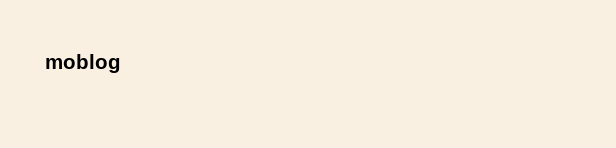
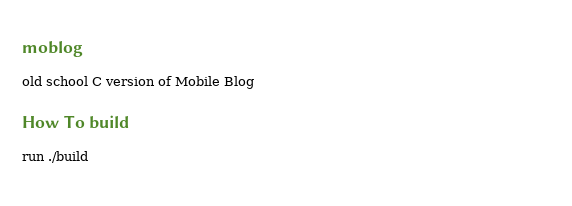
(121, 63) none -> [22,76,254,89] [22,115,130,129] [22,151,88,163] // old school C version of Mobile Blog // How To build // run ./build

